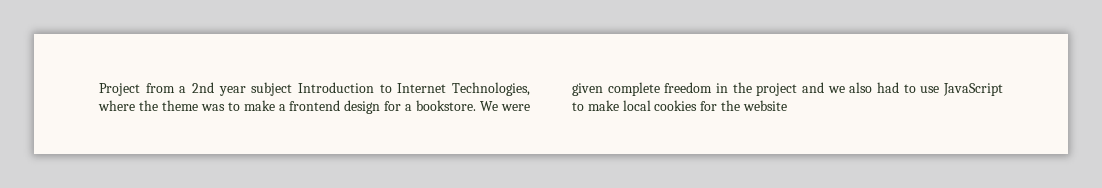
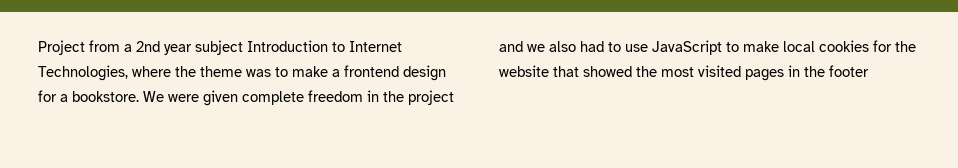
(787, 105) none -> [553,65,869,81] that showed the most visited pages in the footer

